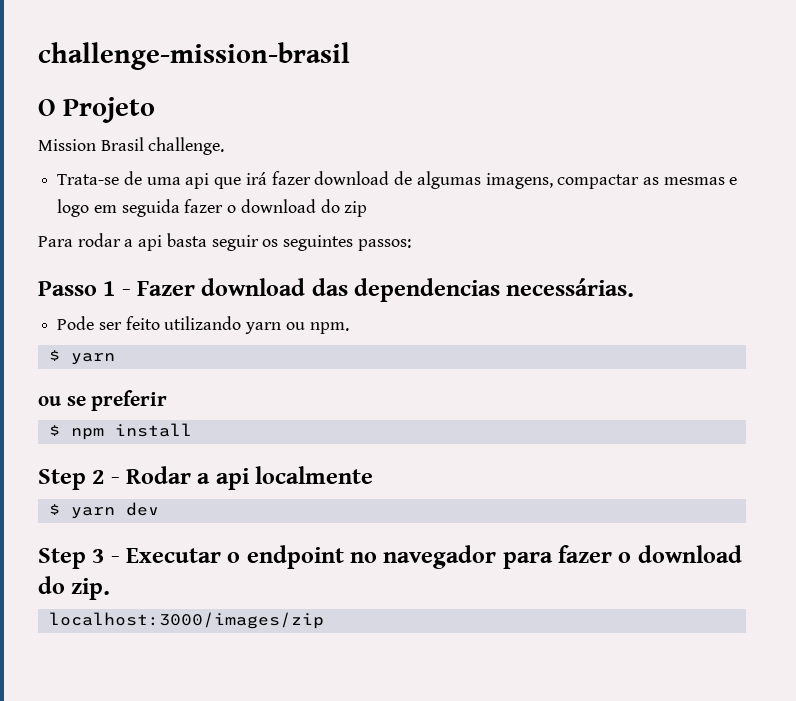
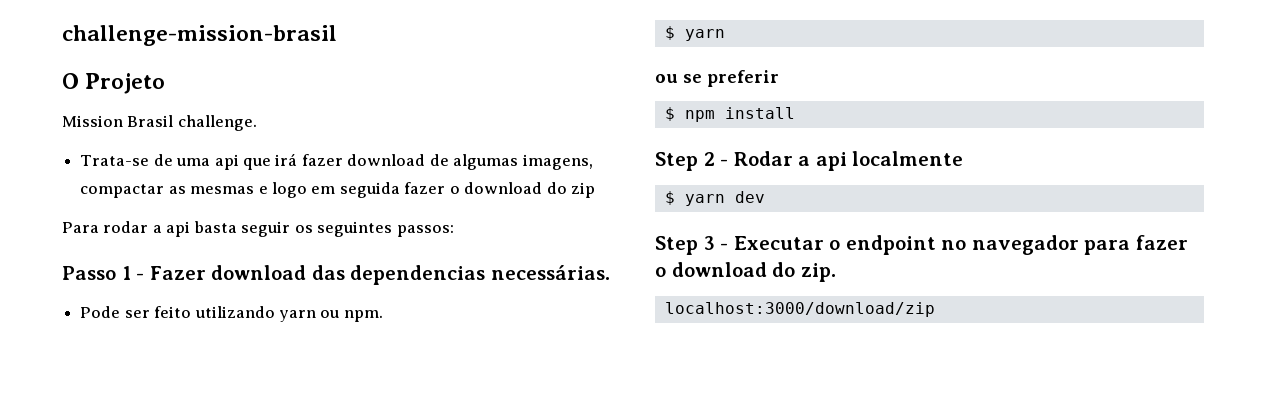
[48,612,324,629] localhost:3000/images/zip -> [664,302,935,317] localhost:3000/download/zip

